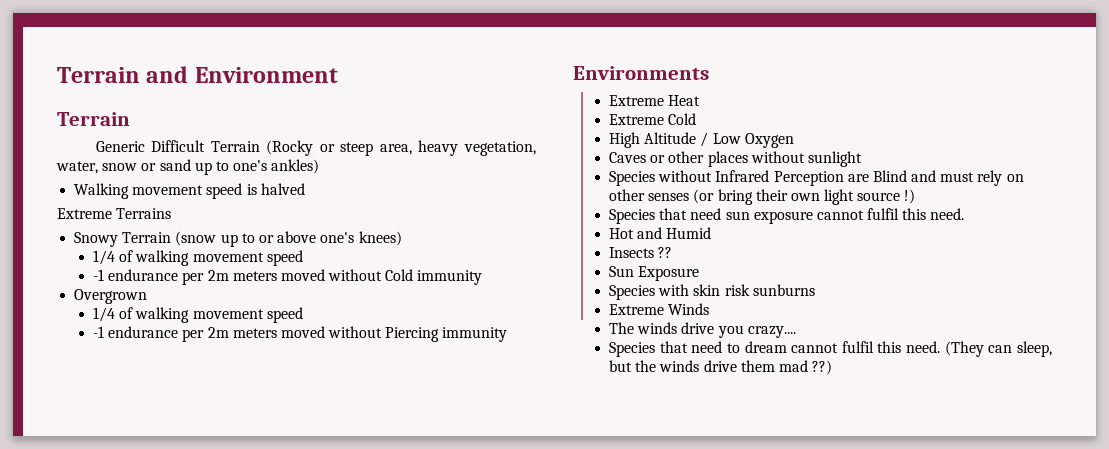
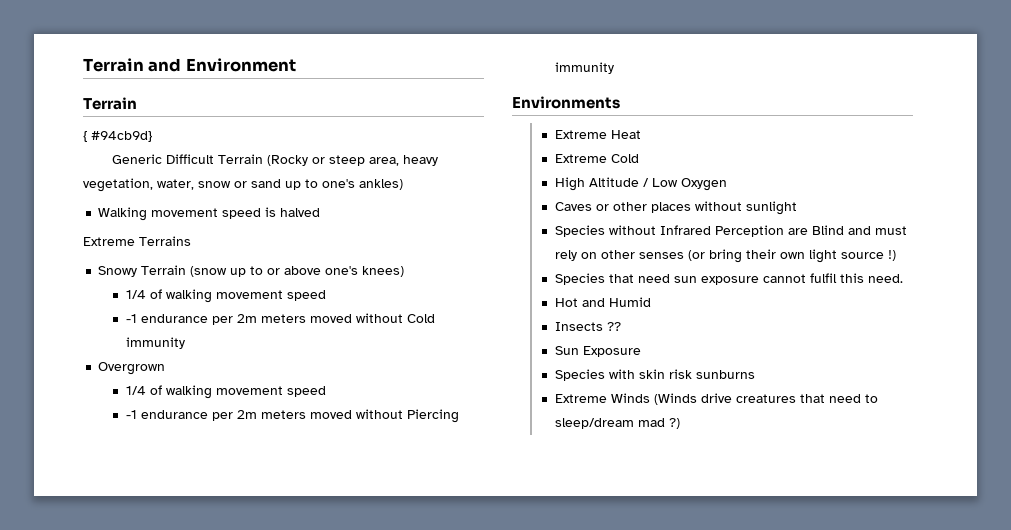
(130, 119) none -> [83,131,152,142] // { #94cb9d}
[608,322,796,338] [608,341,1052,357] [608,360,833,375] // The winds drive you crazy.... // Species that need to dream cannot fulfil this need. (They can sleep, but the winds drive them mad ??) -> [653,393,878,405] [554,418,680,429] (Winds drive creatures that need to sleep/dream mad ?)

